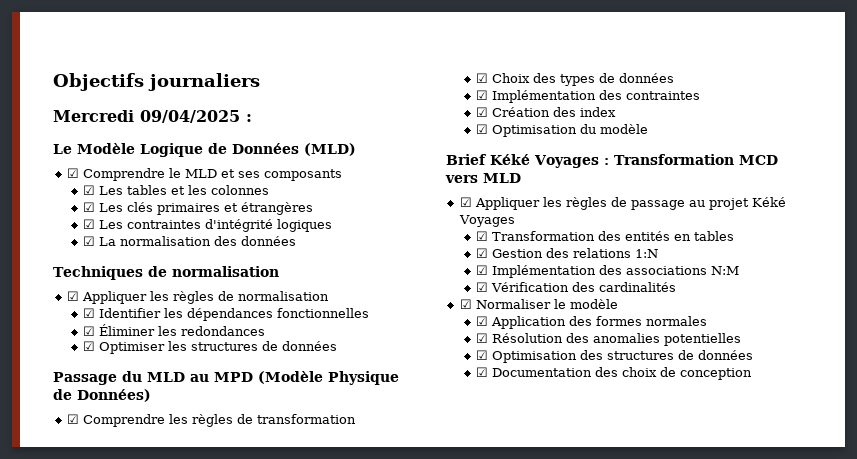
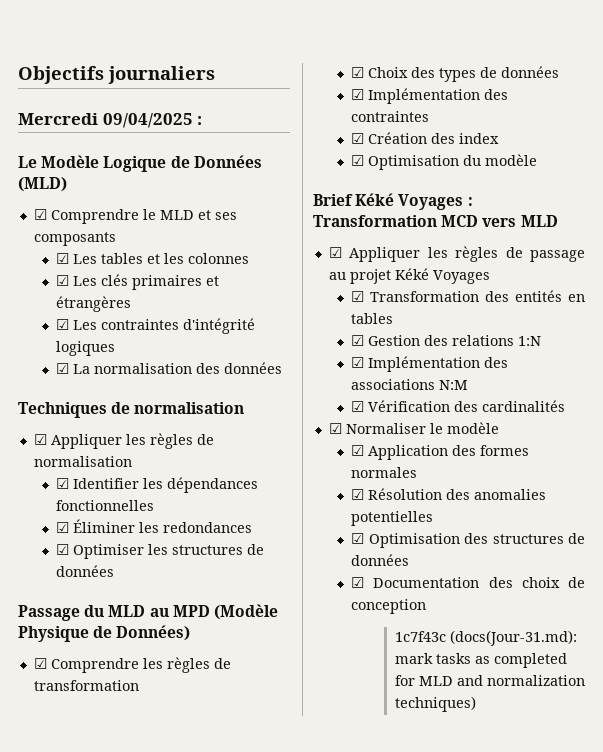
(753, 374) none -> [394,630,577,646] [394,653,567,668] [394,675,585,686] [394,696,476,712] // 1c7f43c (docs(Jour-31.md): mark tasks as completed for MLD and normalization techniques)

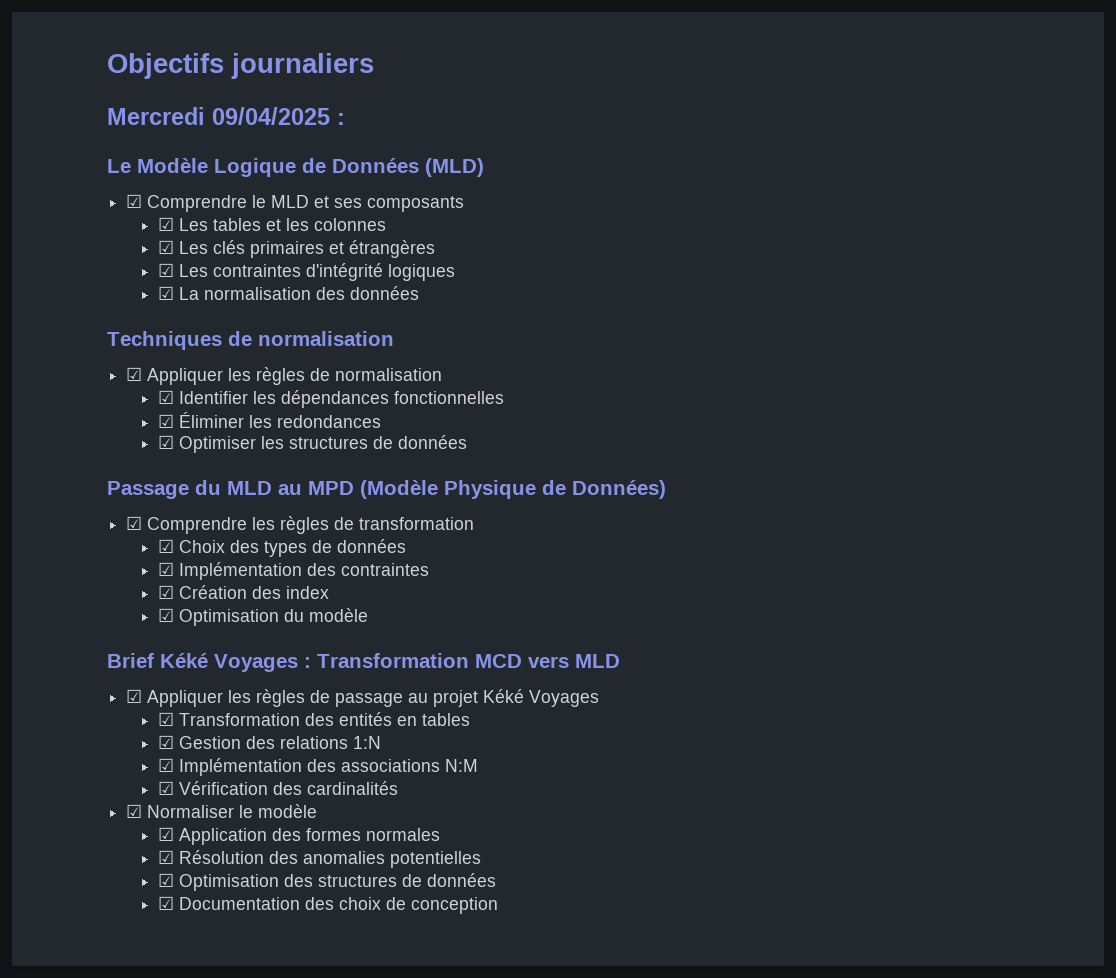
[394,630,577,646] [394,653,567,668] [394,675,585,686] [394,696,476,712] // 1c7f43c (docs(Jour-31.md): mark tasks as completed for MLD and normalization techniques) -> (499, 905) none

